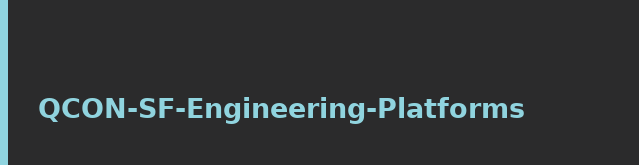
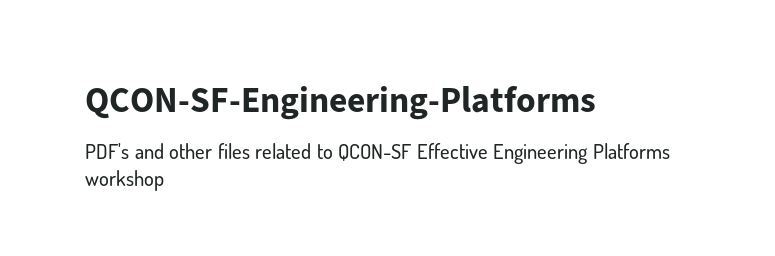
(525, 110) none -> [85,143,670,164] [85,170,164,191] // PDF's and other files related to QCON-SF Effective Engineering Platforms workshop

